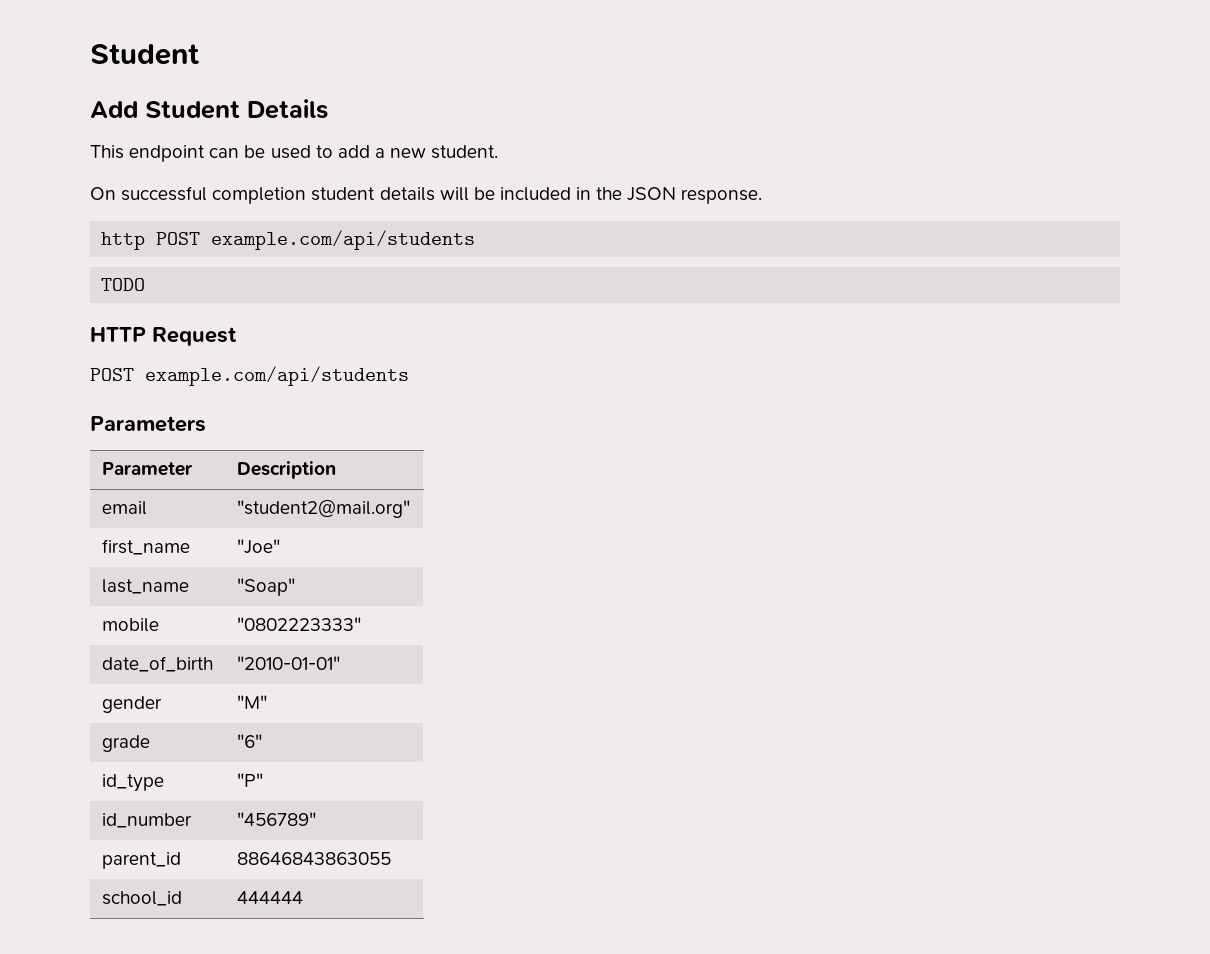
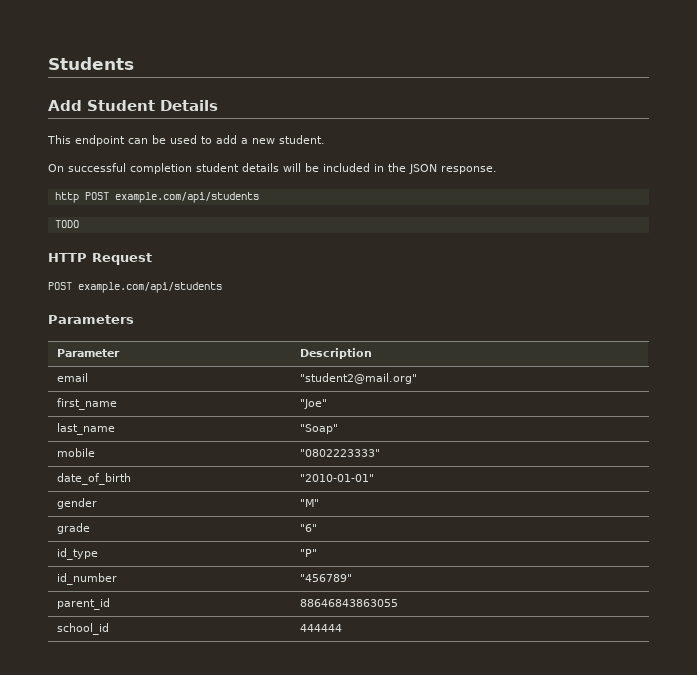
[90,44,199,65] Student -> [48,57,134,70] Students

